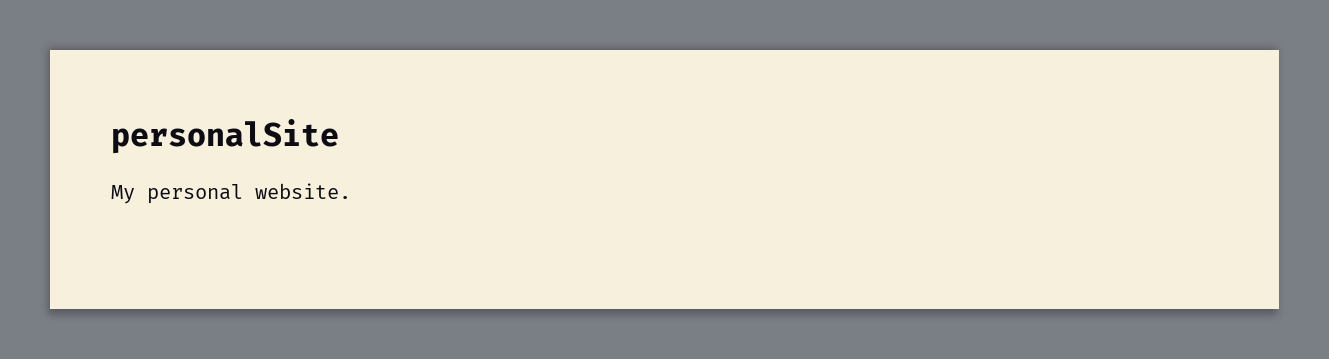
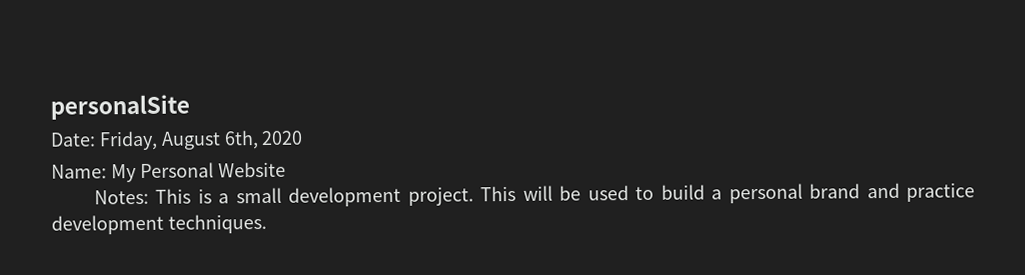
[111,183,351,204] My personal website. -> [50,130,304,151] [51,161,286,183] [93,182,975,207] [51,213,267,235] Date: Friday, August 6th, 2020 // Name: My Personal Website // Notes: This is a small development project. This will be used to build a personal brand and practice development techniques.

